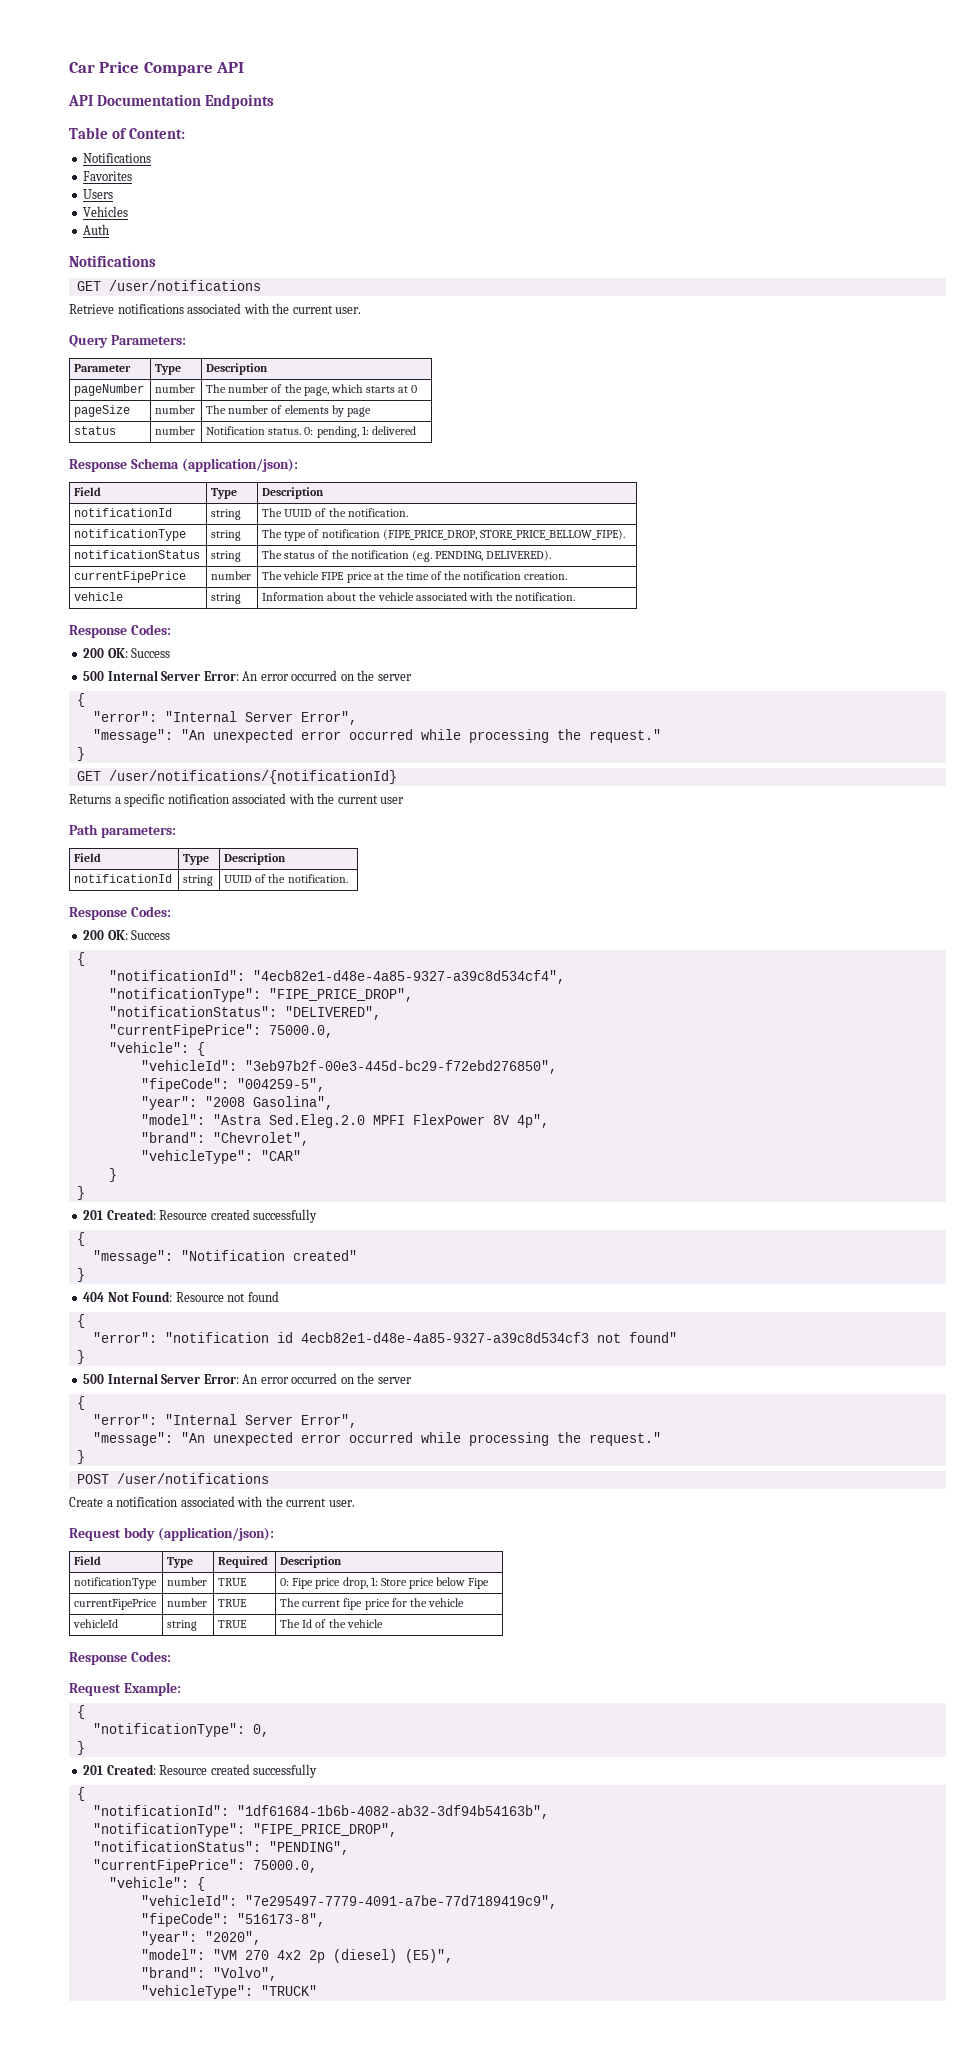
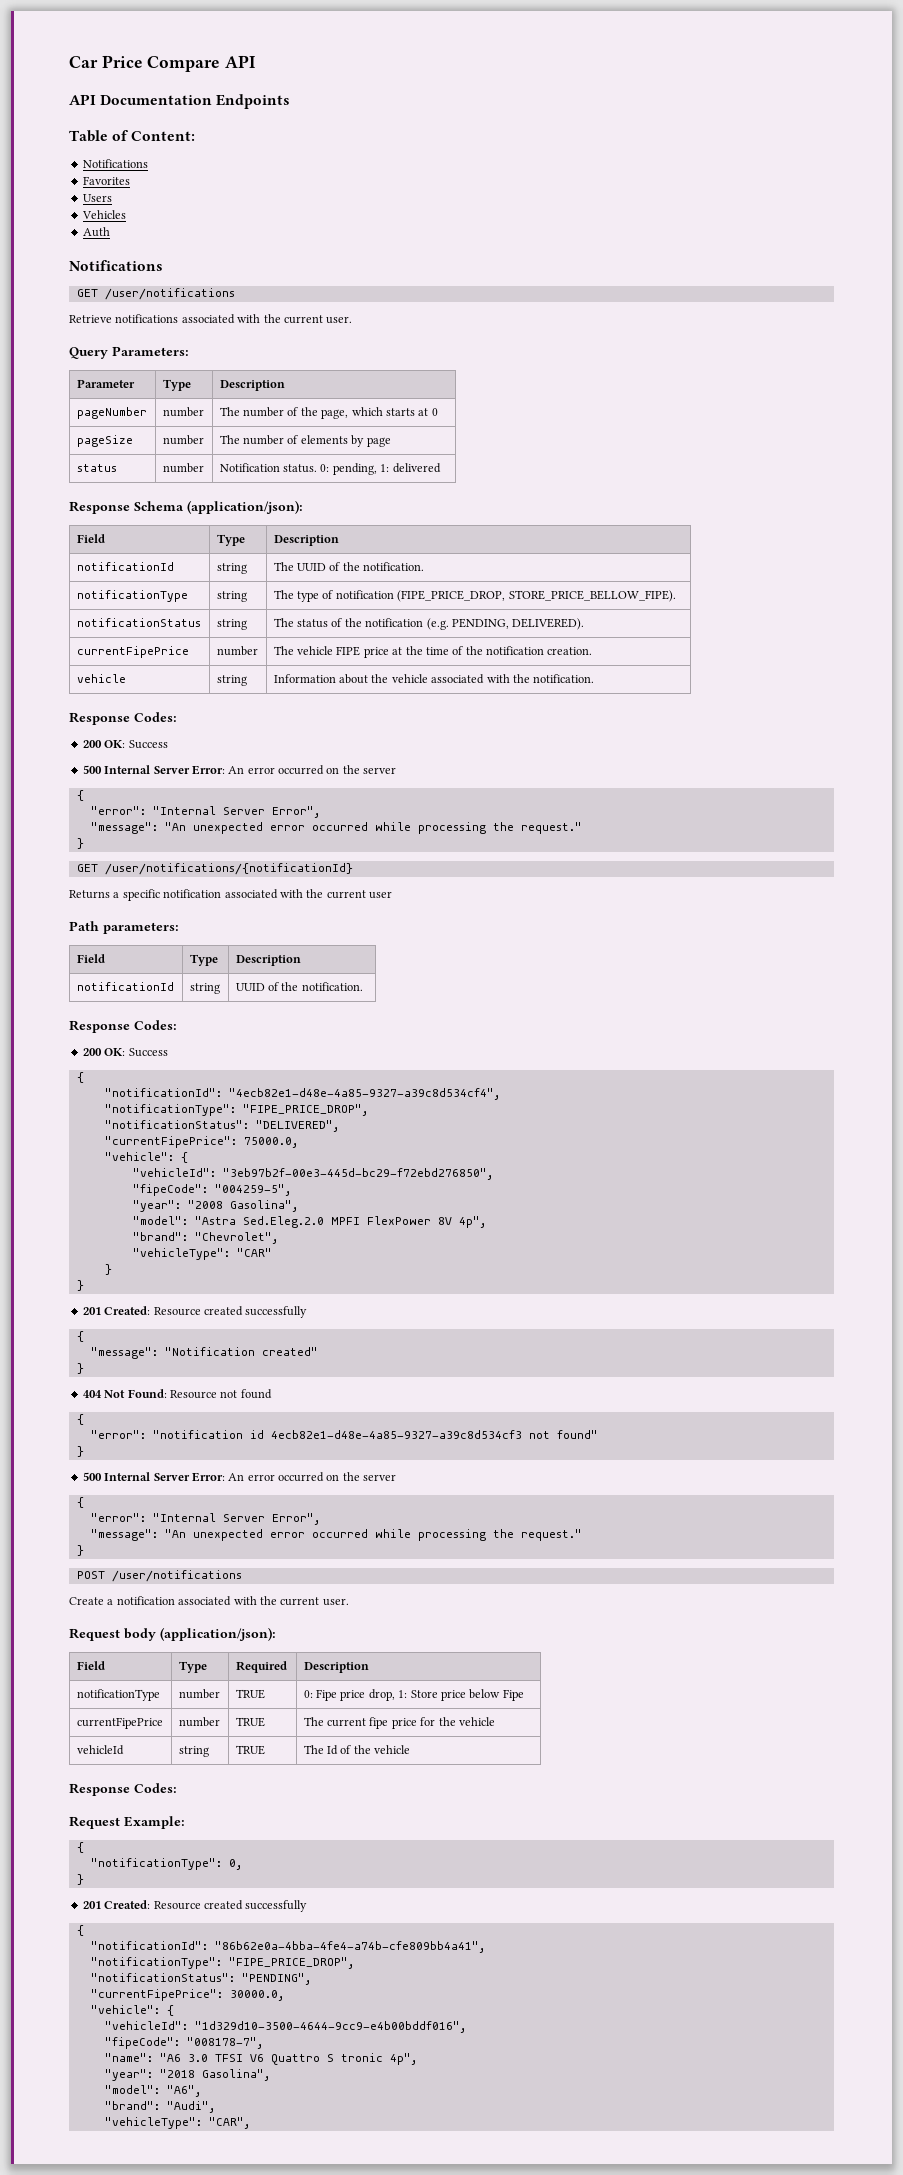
[236,1805,549,1819] "1df61684-1b6b-4082-ab32-3df94b54163b", -> [214,1941,485,1953] "86b62e0a-4bba-4fe4-a74b-cfe809bb4a41",
[252,1860,317,1873] [108,1877,205,1891] [140,1895,557,1909] [140,1913,325,1927] [140,1931,261,1945] [140,1949,453,1963] [140,1967,277,1981] [140,1985,317,1999] 75000.0, // "vehicle": { // "vehicleId": "7e295497-7779-4091-a7be-77d7189419c9", // "fipeCode": "516173-8", // "year": "2020", // "model": "VM 270 4x2 2p (diesel) (E5)", // "brand": "Volvo", // "vehicleType": "TRUCK" -> [229,1990,284,2001] [90,2005,174,2016] [104,2021,466,2033] [104,2037,263,2049] [104,2053,417,2065] [104,2069,270,2081] [104,2085,201,2097] [104,2101,215,2113] [104,2117,250,2129] 30000.0, // "vehicle": { // "vehicleId": "1d329d10-3500-4644-9cc9-e4b00bddf016", // "fipeCode": "008178-7", // "name": "A6 3.0 TFSI V6 Quattro S tronic 4p", // "year": "2018 Gasolina", // "model": "A6", // "brand": "Audi", // "vehicleType": "CAR",

